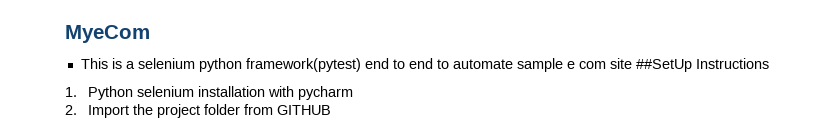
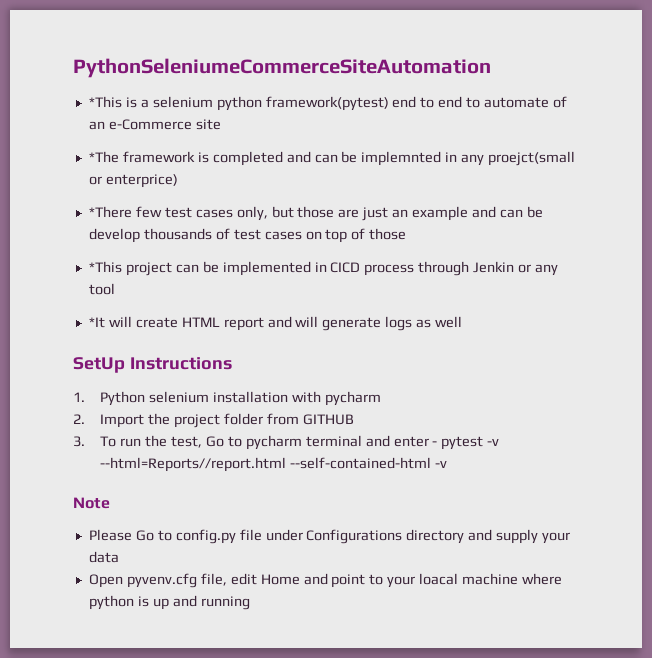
[65,25,150,43] [80,58,108,69] MyeCom // This -> [73,58,491,78] [88,96,122,108] PythonSeleniumeCommerceSiteAutomation // *This
[516,58,692,72] sample e com site ##SetUp -> [553,96,568,108] [88,119,221,130] [88,151,576,166] [88,174,178,188] [88,206,543,221] [88,228,407,243] [88,261,559,276] [88,283,115,295] [88,316,463,331] [73,357,125,373] of an e-Commerce site // *The framework is completed and can be implemnted in any proejct(small or enterprice) // *There few test cases only, but those are just an example and can be develop thousands of test cases on top of those // *This project can be implemented in CICD process through Jenkin or any tool // *It will create HTML report and will generate logs as well // SetUp
(332, 110) none -> [73,435,500,450] [100,457,448,472] [73,497,110,509] [88,529,571,544] [88,551,119,563] [88,573,563,588] [88,595,250,610] // 3. To run the test, Go to pycharm terminal and enter - pytest -v --html=Reports//report.html --self-contained-html -v // Note // Please Go to config.py file under Configurations directory and supply your data // Open pyvenv.cfg file, edit Home and point to your loacal machine where python is up and running

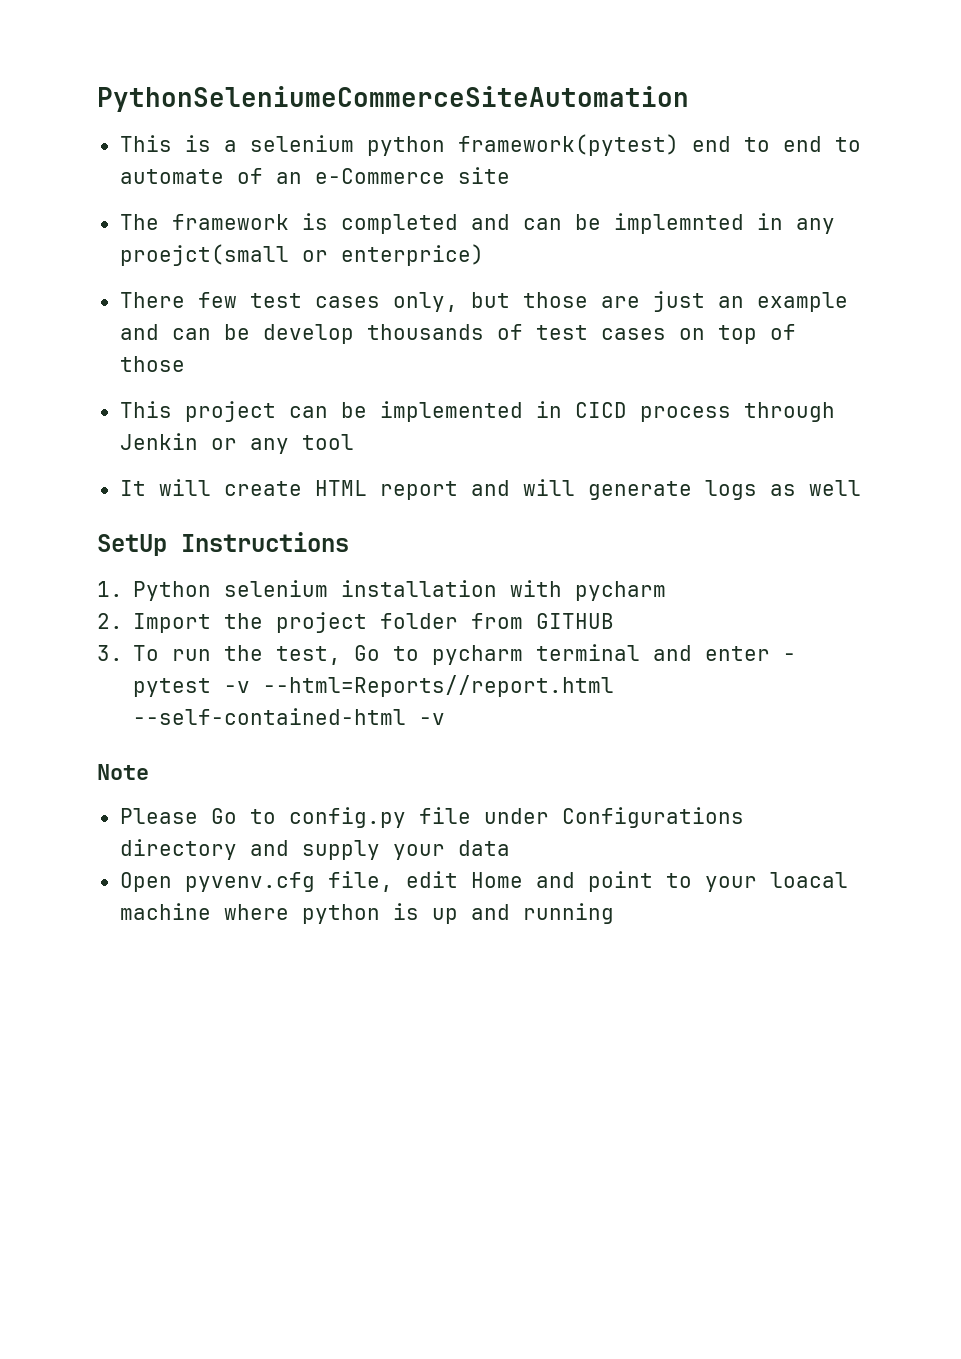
[88,96,122,108] *This -> [119,135,172,152] This
[88,151,119,163] *The -> [119,214,159,230] The
[88,206,132,218] *There -> [119,292,185,308] There
[88,261,122,273] *This -> [119,401,172,418] This
[88,317,105,328] *It -> [119,480,146,496] It

